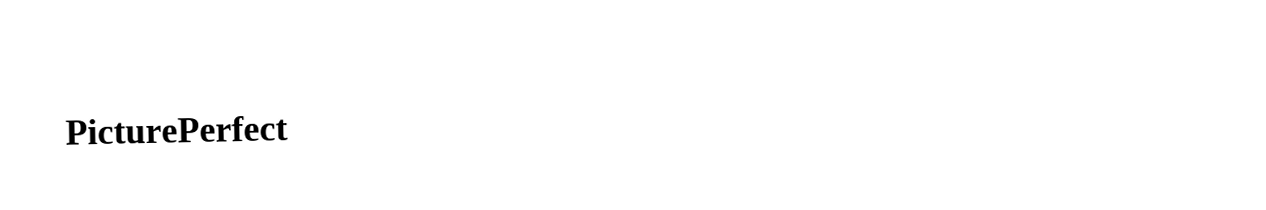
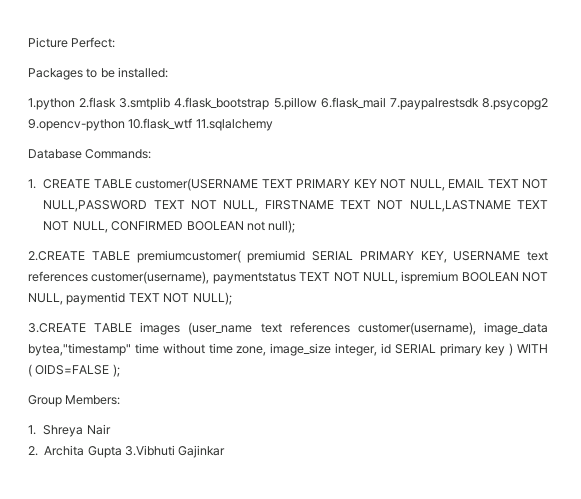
[65,115,288,145] PicturePerfect -> [28,37,116,48] [28,67,169,80] [28,97,548,110] [28,118,273,131] [28,149,152,159] [28,178,549,191] [43,200,548,212] [43,220,296,233] [28,250,548,263] [28,271,548,284] [28,292,232,305] [28,322,548,335] [28,343,548,356] [28,364,120,377] [28,395,121,407] [28,424,111,437] [28,445,226,458] Picture Perfect: // Packages to be installed: // 1.python 2.flask 3.smtplib 4.flask_bootstrap 5.pillow 6.flask_mail 7.paypalrestsdk 8.psycopg2 9.opencv-python 10.flask_wtf 11.sqlalchemy // Database Commands: // 1. CREATE TABLE customer(USERNAME TEXT PRIMARY KEY NOT NULL, EMAIL TEXT NOT NULL,PASSWORD TEXT NOT NULL, FIRSTNAME TEXT NOT NULL,LASTNAME TEXT NOT NULL, CONFIRMED BOOLEAN not null); // 2.CREATE TABLE premiumcustomer( premiumid SERIAL PRIMARY KEY, USERNAME text references customer(username), paymentstatus TEXT NOT NULL, ispremium BOOLEAN NOT NULL, paymentid TEXT NOT NULL); // 3.CREATE TABLE images (user_name text references customer(username), image_data bytea,"timestamp" time without time zone, image_size integer, id SERIAL primary key ) WITH ( OIDS=FALSE ); // Group Members: // 1. Shreya Nair // 2. Archita Gupta 3.Vibhuti Gajinkar

